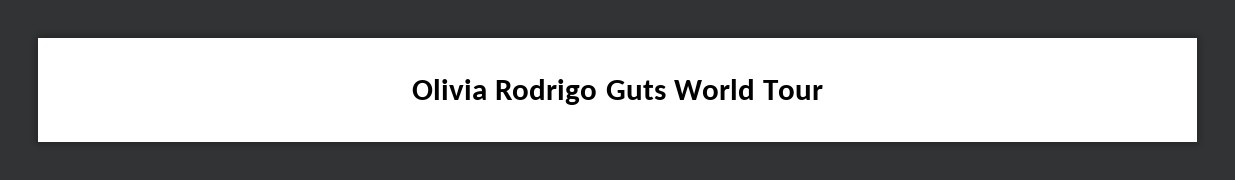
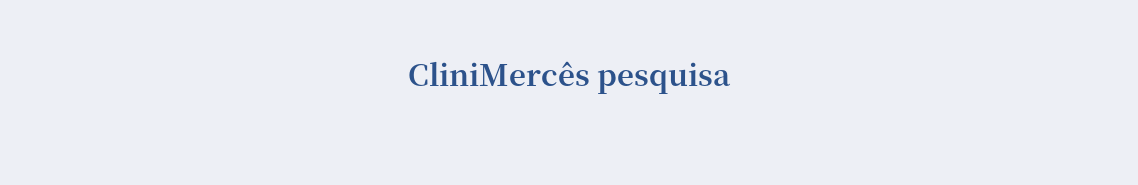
[411,79,824,105] Olivia Rodrigo Guts World Tour -> [407,61,732,94] CliniMercês pesquisa

